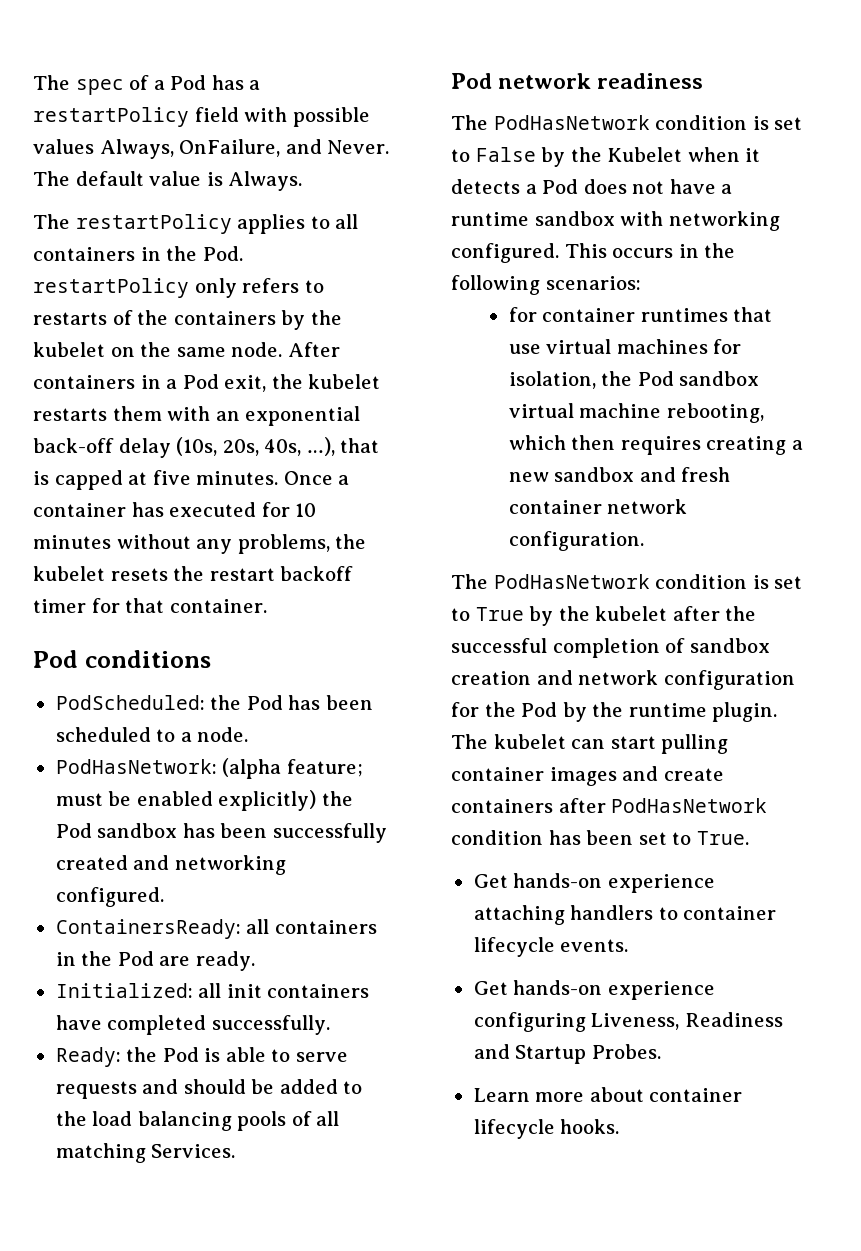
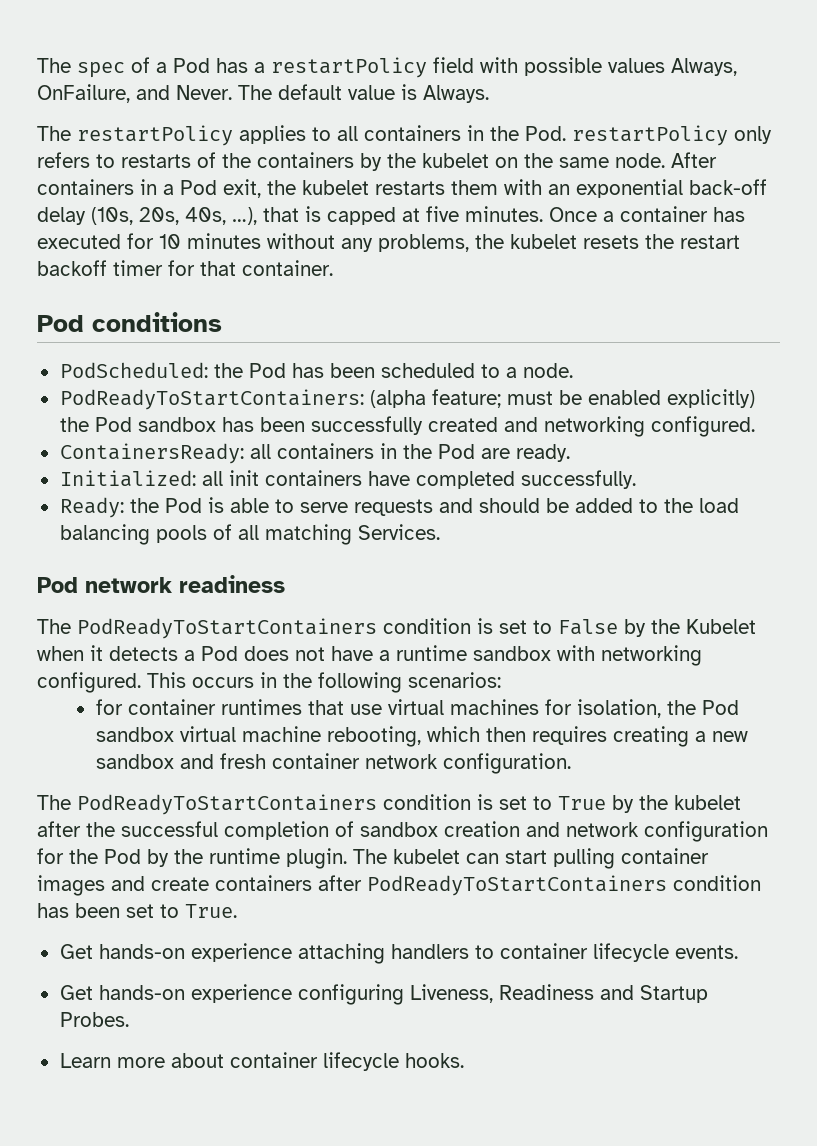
[55,759,217,774] PodHasNetwork: -> [59,389,364,410] PodReadyToStartContainers:
[493,115,650,130] PodHasNetwork -> [77,618,377,639] PodReadyToStartContainers
[493,574,650,589] PodHasNetwork -> [77,794,377,815] PodReadyToStartContainers
[611,798,768,813] PodHasNetwork -> [367,875,667,896] PodReadyToStartContainers

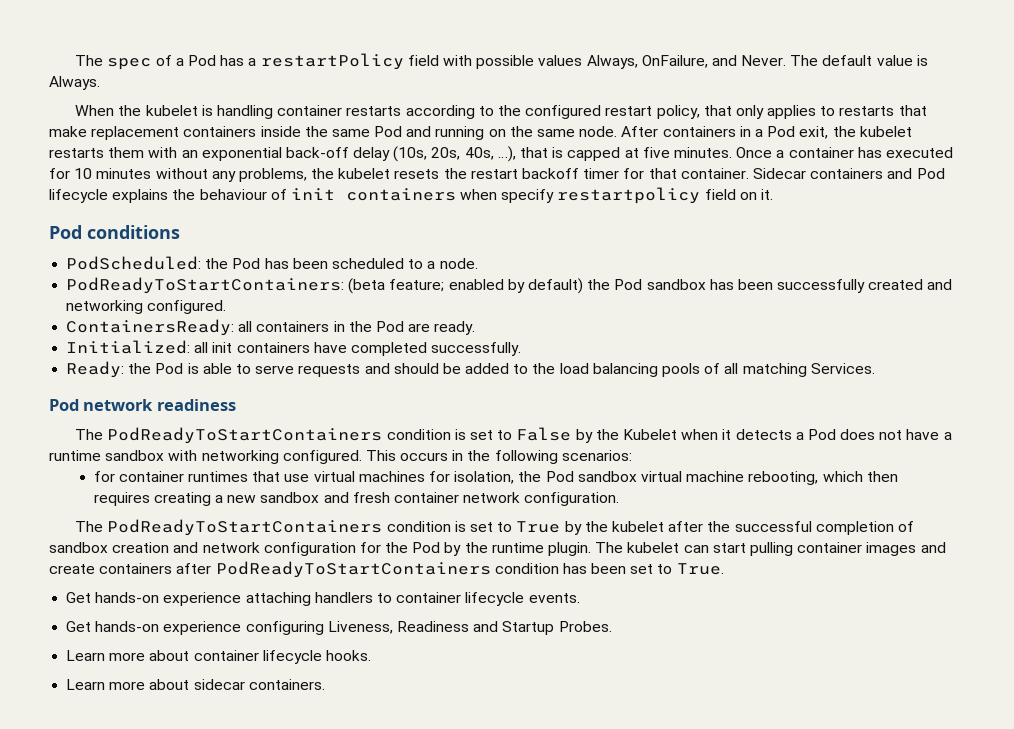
[37,125,772,146] [37,152,489,171] The restartPolicy applies to all containers in the Pod. restartPolicy only refers to restarts of the containers by the kubelet -> [75,105,927,119] [49,126,485,140] When the kubelet is handling container restarts according to the configured restart policy, that only applies to restarts that make replacement containers inside the same Pod and running
(333, 268) none -> [752,168,945,179] [49,187,774,204] Sidecar containers and Pod lifecycle explains the behaviour of init containers when specify restartpolicy field on it.
[369,389,755,408] (alpha feature; must be enabled explicitly) -> [348,278,583,294] (beta feature; enabled by default)
(464, 1060) none -> [66,679,325,690] // Learn more about sidecar containers.

